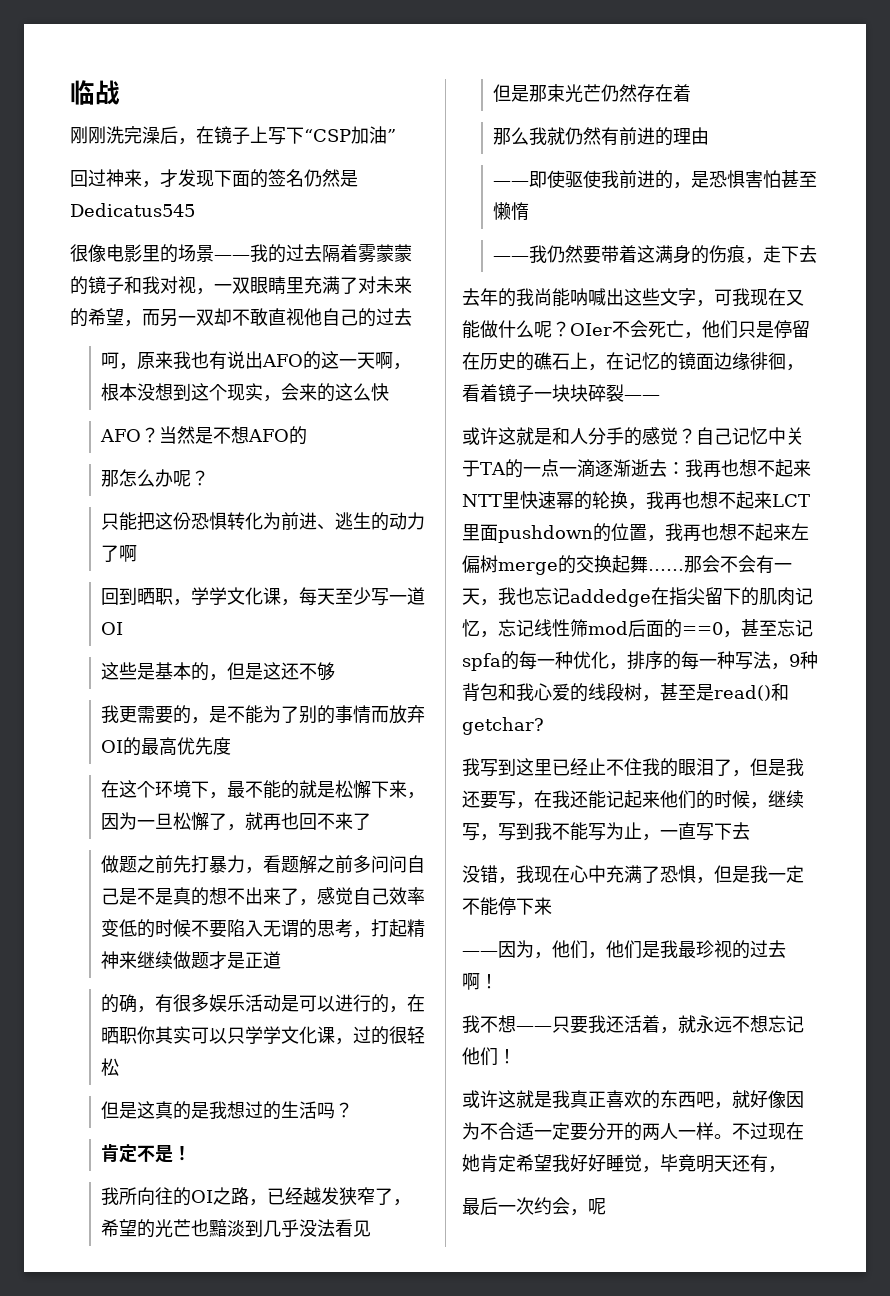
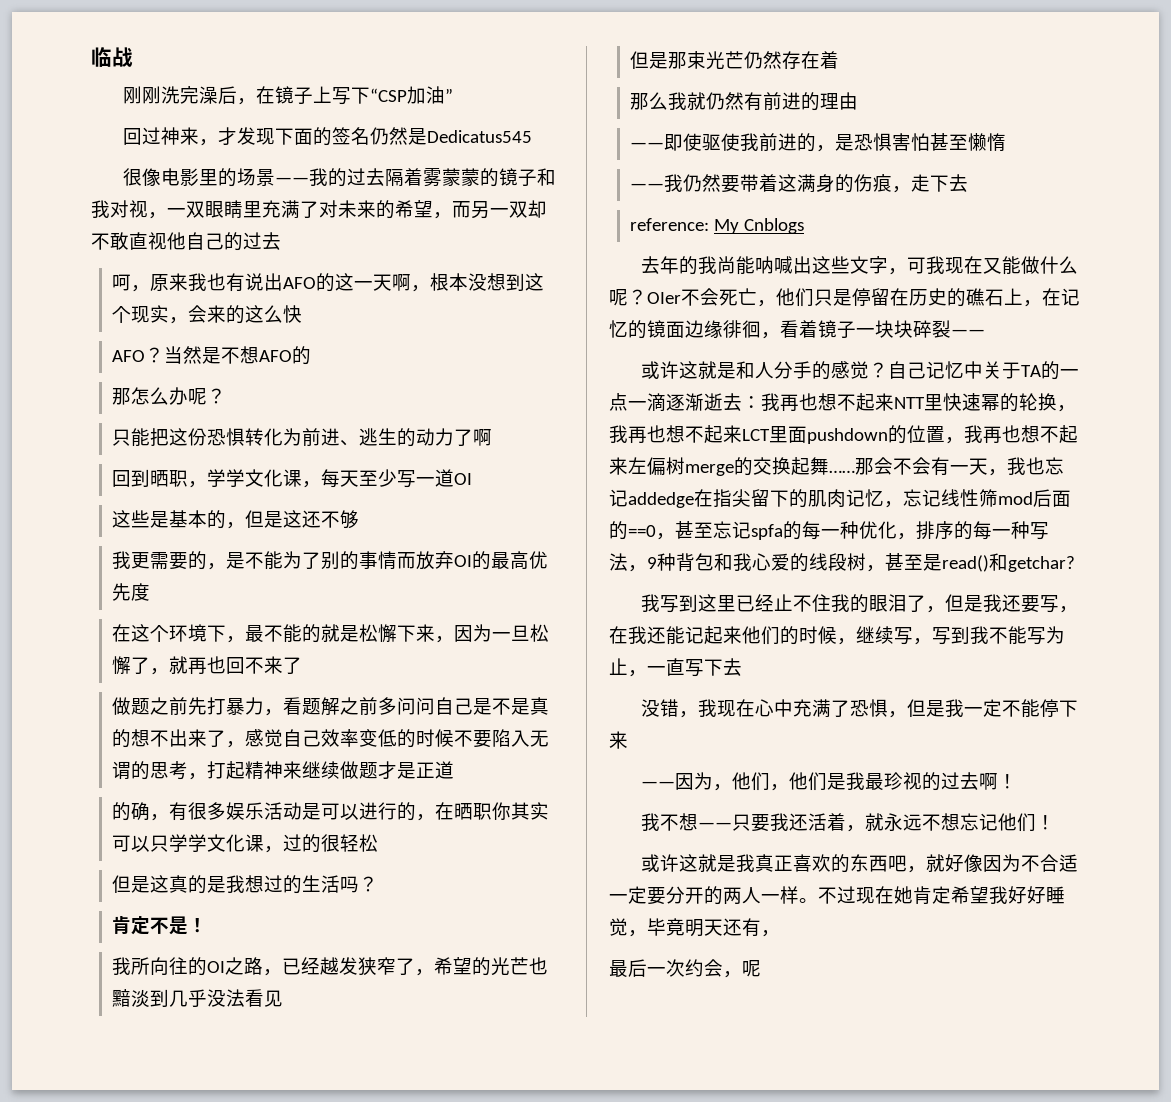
(818, 254) none -> [630,218,805,234] // reference: My Cnblogs

